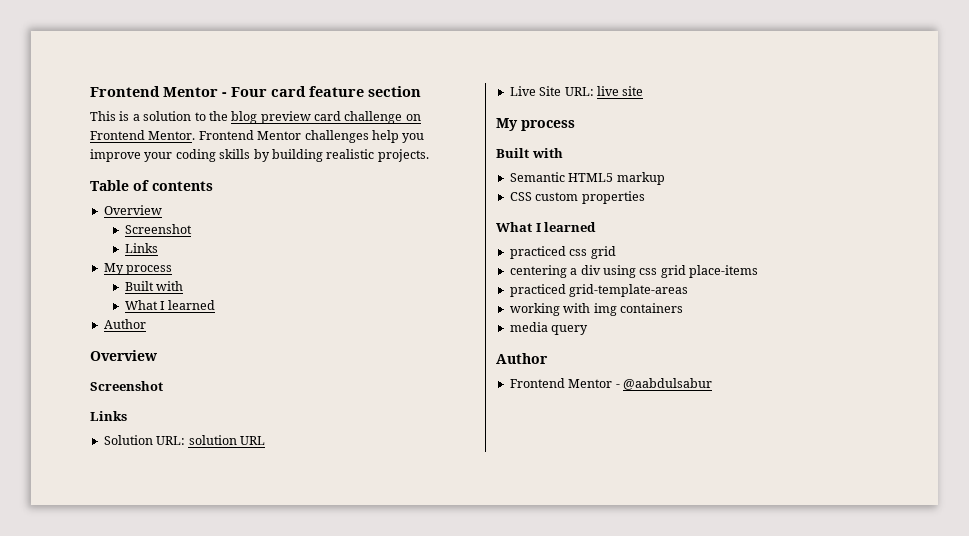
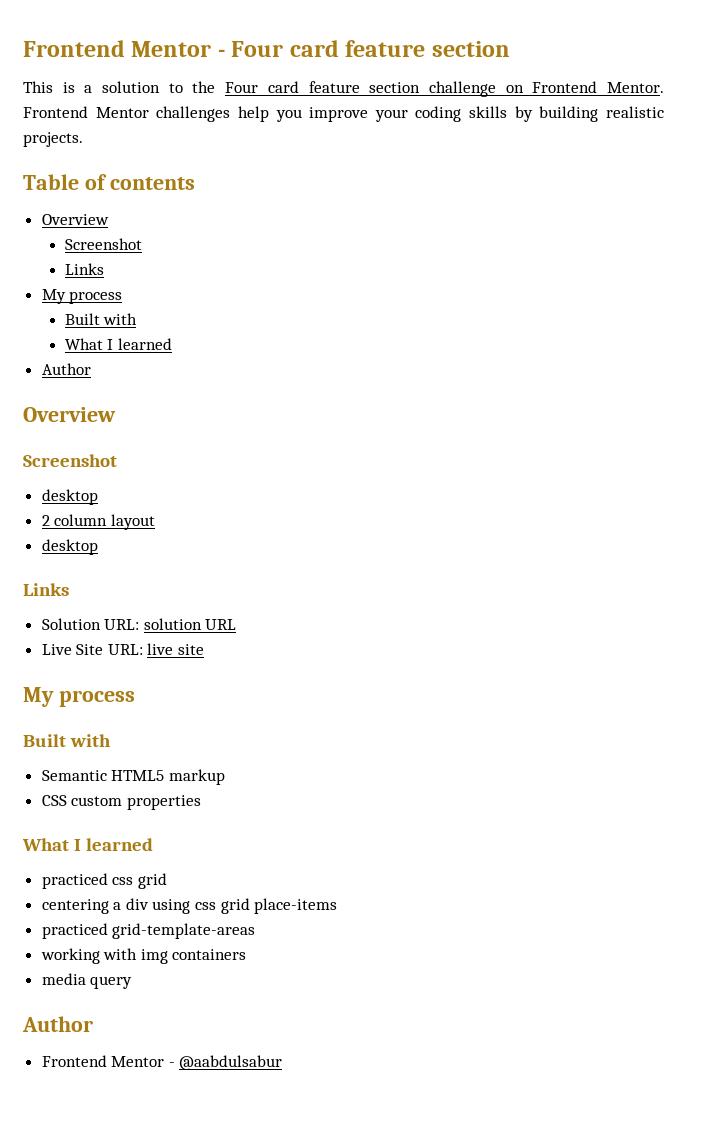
[231,111,341,124] blog preview card -> [225,81,421,93] Four card feature section
(163, 386) none -> [41,489,98,505] [41,514,155,530] [41,539,98,555] // desktop // 2 column layout // desktop

